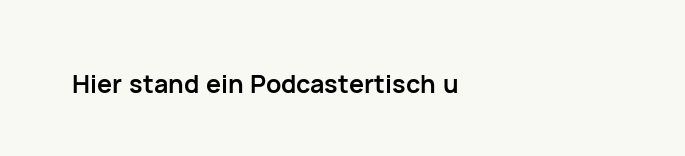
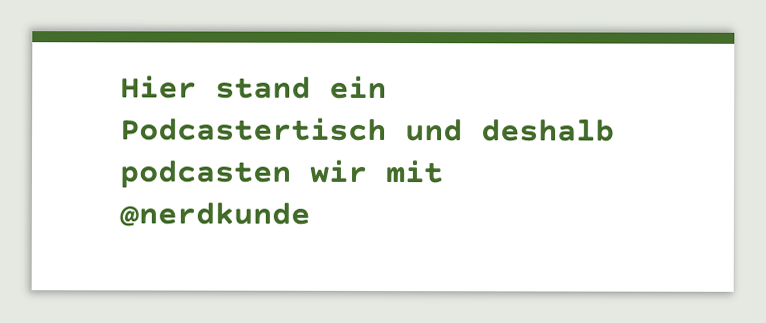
[443,79,459,93] u -> [405,119,615,142] [119,159,444,189] [119,202,310,227] und deshalb podcasten wir mit @nerdkunde

